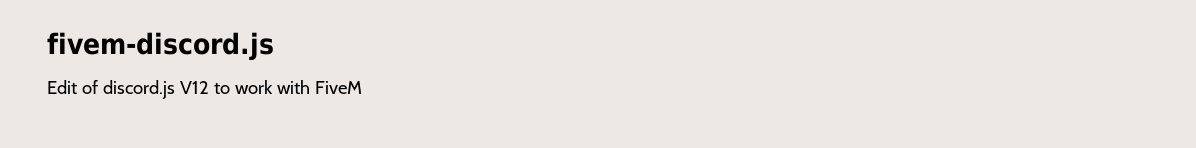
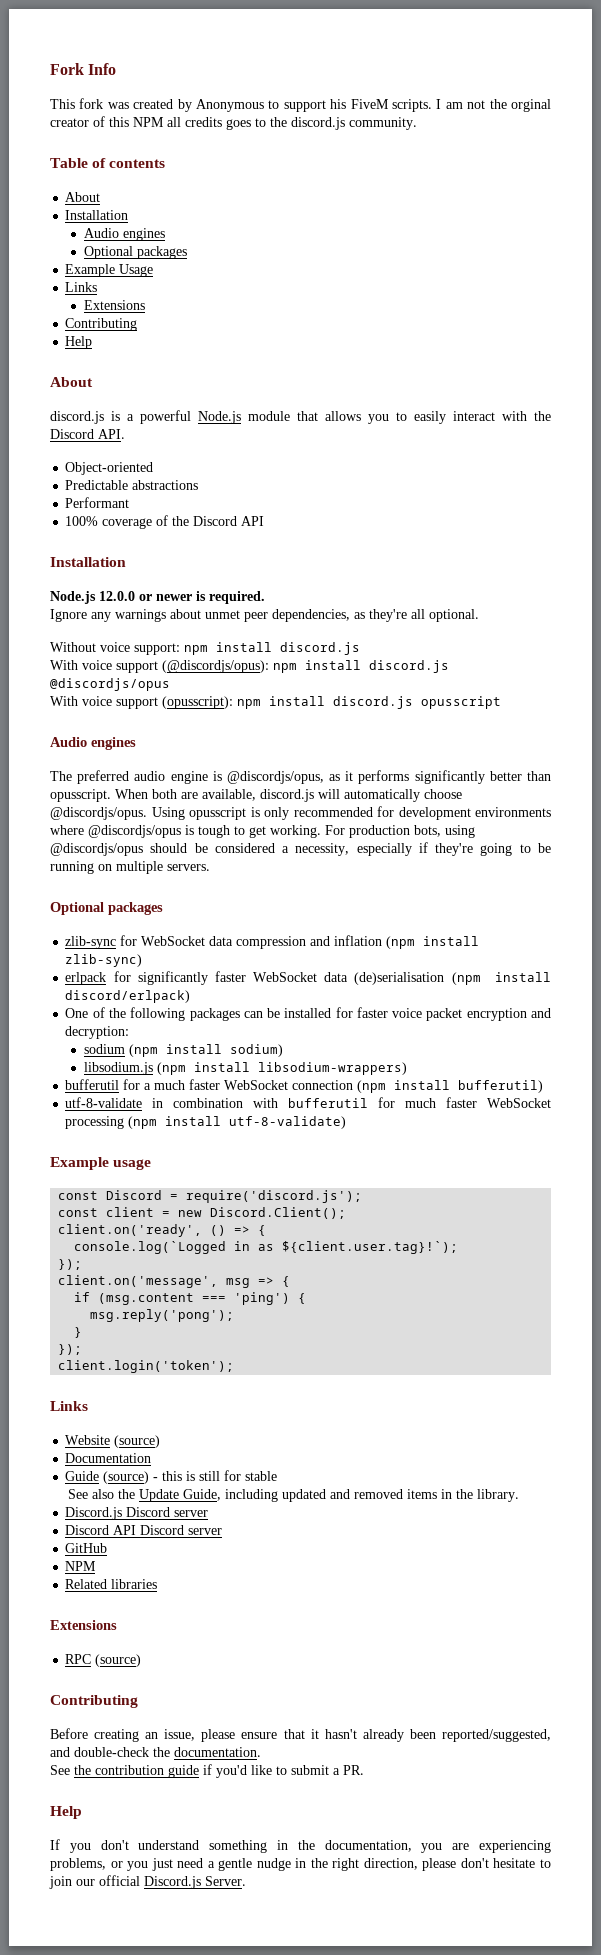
[47,32,274,61] [47,80,362,99] fivem-discord.js // Edit of discord.js V12 to work with FiveM -> [50,63,117,75] [50,98,551,112] [50,116,417,130] [50,158,166,168] [65,192,101,202] [65,210,129,220] [83,228,165,241] [83,246,187,259] [65,264,154,277] [65,282,98,292] [83,300,145,310] [65,318,138,331] [65,336,93,349] [50,377,93,387] [50,410,551,424] [50,429,125,439] [65,462,154,475] [65,480,199,490] [65,497,130,508] [65,515,265,529] [50,557,126,567] [50,591,265,604] [50,609,479,622] [50,642,360,655] [50,660,449,673] [50,678,170,691] [50,696,501,709] [50,737,136,750] [50,770,551,784] [50,789,462,802] [50,806,551,820] [50,825,475,838] [50,842,551,856] [50,861,210,874] [50,902,163,915] [65,935,480,949] [65,954,143,967] [65,971,551,985] [65,990,191,1003] [65,1007,551,1021] [65,1026,130,1039] [83,1044,283,1057] [83,1062,407,1075] [65,1079,544,1093] [65,1097,551,1108] [65,1116,347,1129] [50,1157,152,1170] [58,1190,363,1203] [58,1207,347,1219] [58,1224,267,1237] [74,1241,459,1254] [58,1259,83,1270] [58,1275,291,1288] [74,1292,307,1305] [90,1309,235,1322] [74,1327,83,1338] [58,1344,83,1355] [58,1360,235,1373] [50,1401,88,1411] [65,1435,161,1448] [65,1453,152,1463] [65,1470,278,1484] [68,1489,520,1502] [65,1507,209,1520] [65,1525,223,1535] [65,1543,108,1553] [65,1561,97,1571] [65,1579,158,1589] [50,1620,117,1630] [65,1654,142,1667] [50,1695,138,1708] [50,1728,551,1742] [50,1747,261,1757] [50,1764,364,1778] [50,1806,82,1819] [50,1839,551,1853] [50,1858,552,1871] [49,1875,246,1889] Fork Info // This fork was created by Anonymous to support his FiveM scripts. I am not the orginal creator of this NPM all credits goes to the discord.js community. // Table of contents // About // Installation // Audio engines // Optional packages // Example Usage // Links // Extensions // Contributing // Help // About // discord.js is a powerful Node.js module that allows you to easily interact with the Discord API. // Object-oriented // Predictable abstractions // Performant // 100% coverage of the Discord API // Installation // Node.js 12.0.0 or newer is required. // Ignore any warnings about unmet peer dependencies, as they're all optional. // Without voice support: npm install discord.js // With voice support (@discordjs/opus): npm install discord.js @discordjs/opus // With voice support (opusscript): npm install discord.js opusscript // Audio engines // The preferred audio engine is @discordjs/opus, as it performs significantly better than opusscript. When both are available, discord.js will automatically choose @discordjs/opus. Using opusscript is only recommended for development environments where @discordjs/opus is tough to get working. For production bots, using @discordjs/opus should be considered a necessity, especially if they're going to be running on multiple servers. // Optional packages // zlib-sync for WebSocket data compression and inflation (npm install zlib-sync) // erlpack for significantly faster WebSocket data (de)serialisation (npm install discord/erlpack) // One of the following packages can be installed for faster voice packet encryption and decryption: // sodium (npm install sodium) // libsodium.js (npm install libsodium-wrappers) // bufferutil for a much faster WebSocket connection (npm install bufferutil) // utf-8-validate in combination with bufferutil for much faster WebSocket processing (npm install utf-8-validate) // Example usage // const Discord = require('discord.js'); // const client = new Discord.Client(); // client.on('ready', () => { // console.log(`Logged in as ${client.user.tag}!`); // }); // client.on('message', msg => { // if (msg.content === 'ping') { // msg.reply('pong'); // } // }); // client.login('token'); // Links // Website (source) // Documentation // Guide (source) - this is still for stable // See also the Update Guide, including updated and removed items in the library. // Discord.js Discord server // Discord API Discord server // GitHub // NPM // Related libraries // Extensions // RPC (source) // Contributing // Before creating an issue, please ensure that it hasn't already been reported/suggested, and double-check the documentation. // See the contribution guide if you'd like to submit a PR. // Help // If you don't understand something in the documentation, you are experiencing problems, or you just need a gentle nudge in the right direction, please don't hesitate to join our official Discord.js Server.

